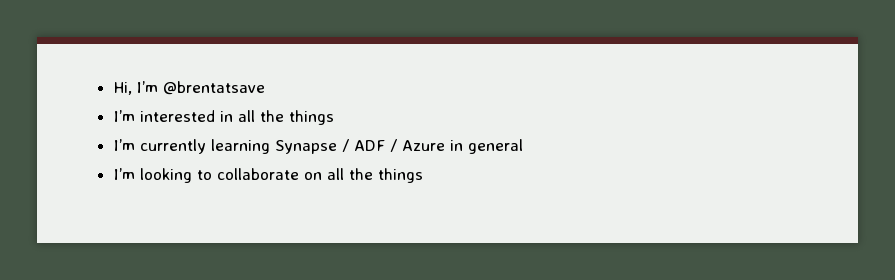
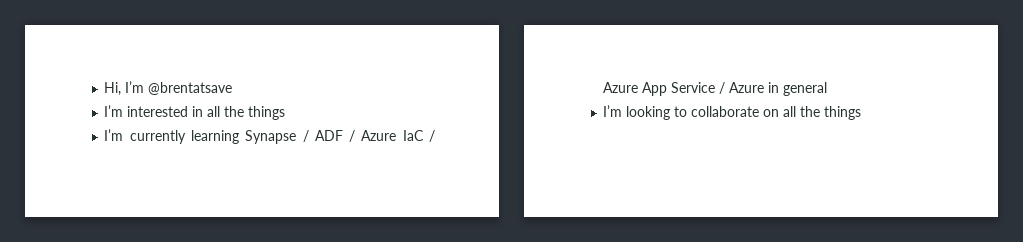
(445, 145) none -> [402,130,435,142] [603,82,765,96] IaC / Azure App Service / Azure

